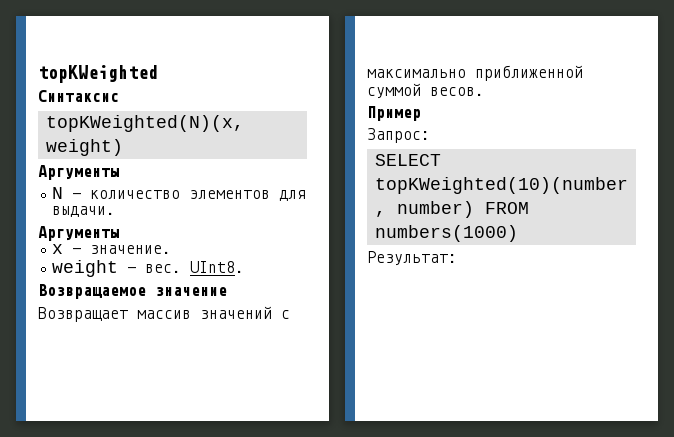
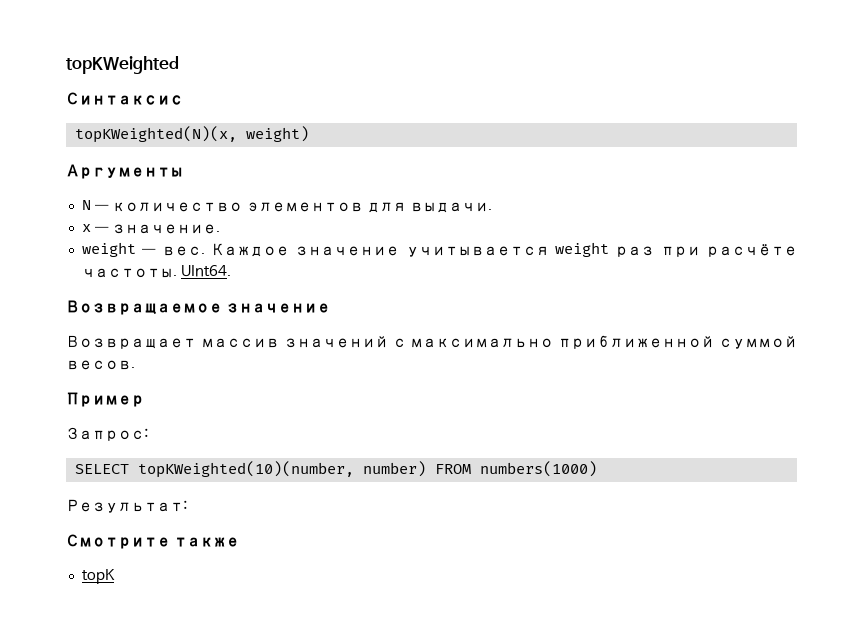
[38,226,119,241] // Аргументы -> (492, 207) none
[190,261,245,273] UInt8. -> [210,242,797,257] [81,265,231,278] Каждое значение учитывается weight раз при расчёте частоты. UInt64.
(457, 258) none -> [66,534,239,549] [81,569,115,584] // Смотрите также // topK

